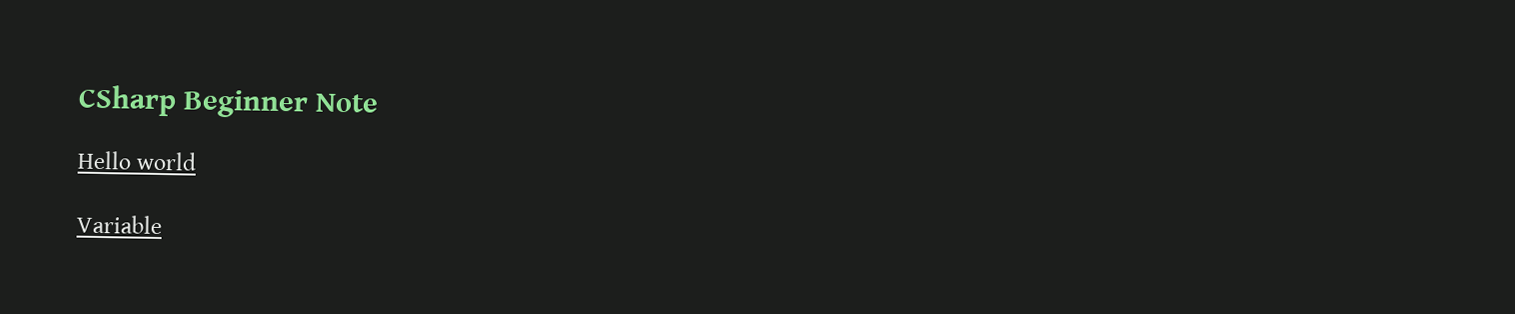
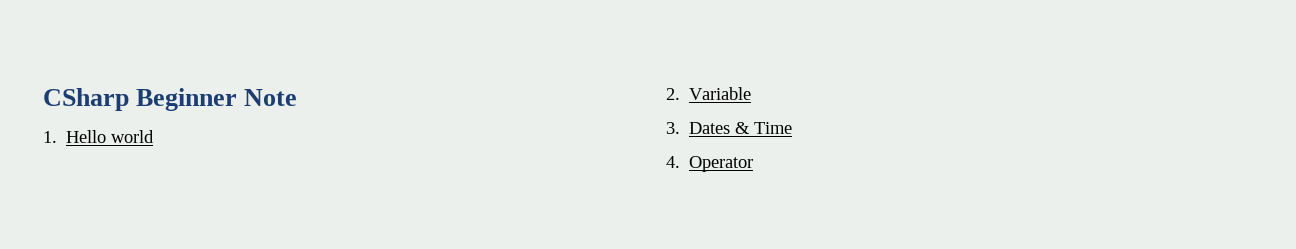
(379, 103) none -> [43,131,57,143] 1.
(197, 161) none -> [666,88,680,100] 2.
(162, 224) none -> [666,122,793,134] [666,156,754,172] // 3. Dates & Time // 4. Operator

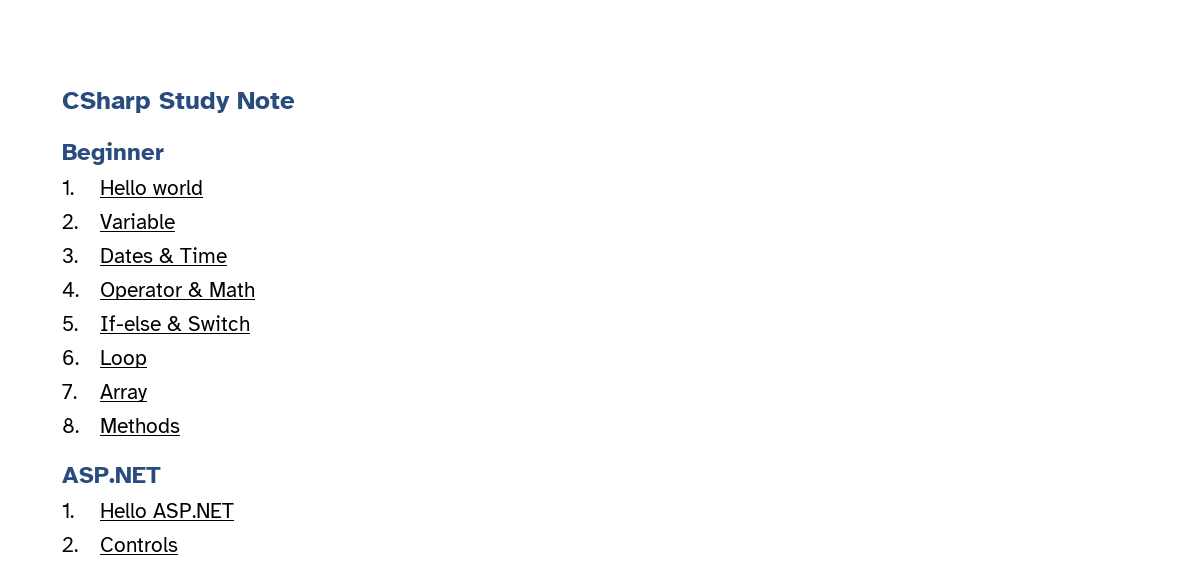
(129, 99) none -> [159,92,295,113] Study Note //
[244,89,298,106] Note -> (164, 153) none
(754, 164) none -> [188,282,256,297] [62,315,251,331] [62,350,148,368] [62,384,149,402] [62,418,181,433] [62,467,161,483] [62,503,235,518] [62,537,179,552] & Math // 5. If-else & Switch // 6. Loop // 7. Array // 8. Methods // ASP.NET // 1. Hello ASP.NET // 2. Controls

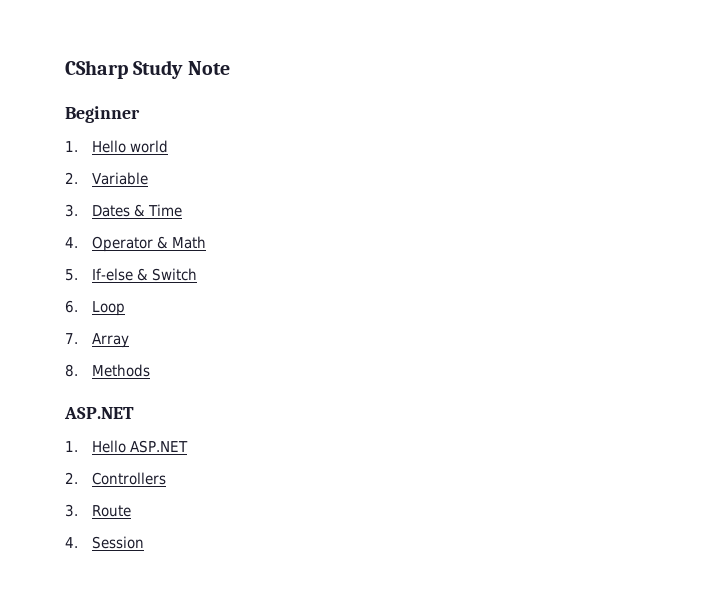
[100,537,179,552] Controls -> [91,472,166,485] [65,504,131,517] [65,536,144,549] Controllers // 3. Route // 4. Session

